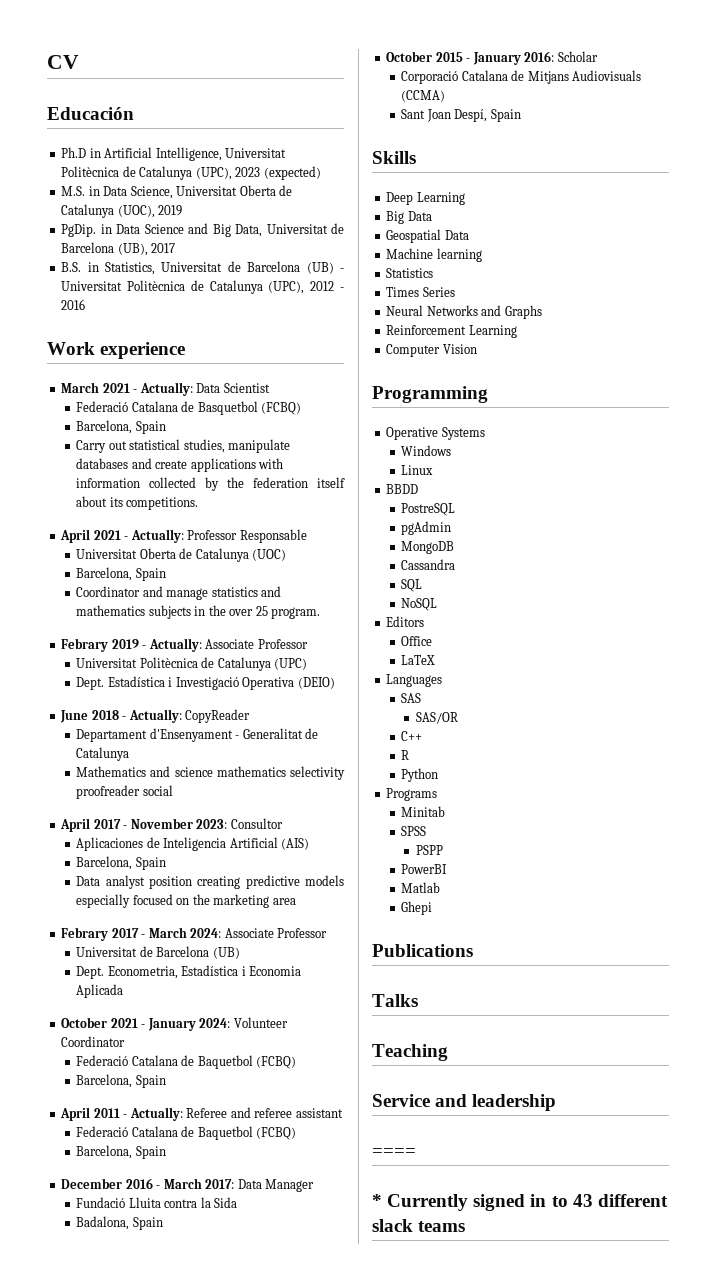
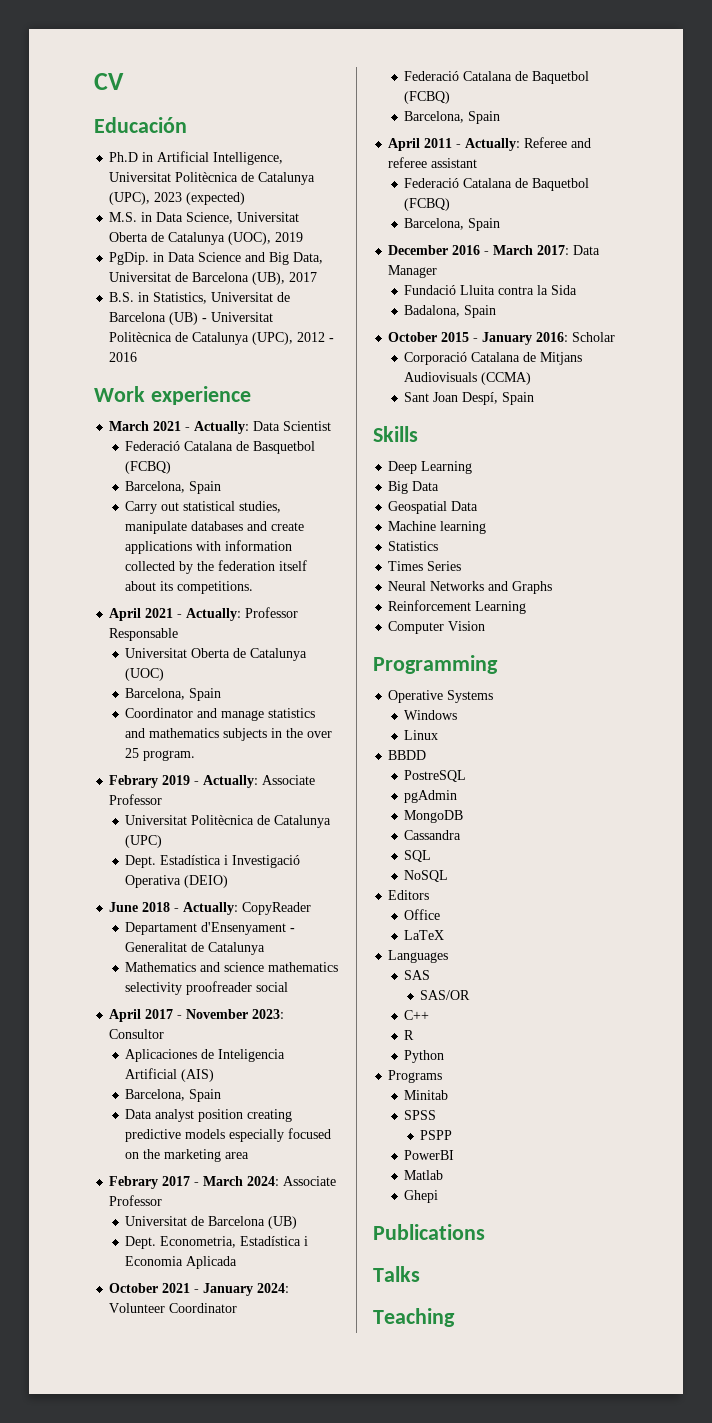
[372,1094,557,1111] [372,1148,416,1157] [372,1194,668,1211] [372,1219,466,1232] // Service and leadership // ==== // * Currently signed in to 43 different slack teams -> (455, 1317) none

